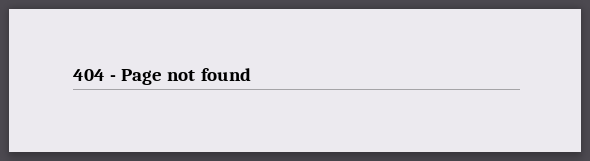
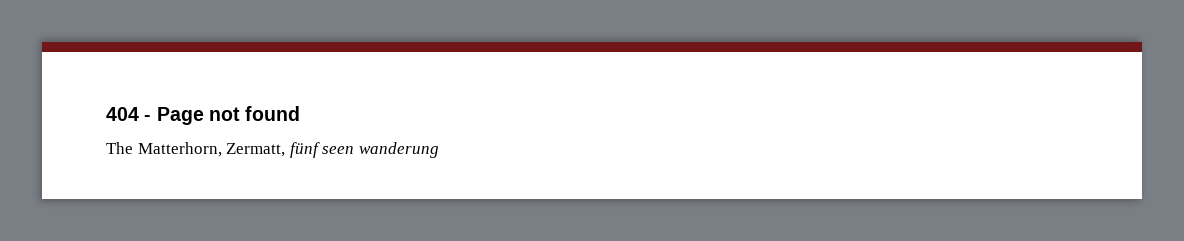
(251, 74) none -> [106,142,439,158] // The Matterhorn, Zermatt, fünf seen wanderung

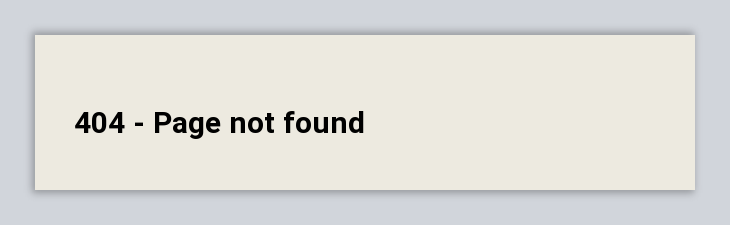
[106,142,439,158] // The Matterhorn, Zermatt, fünf seen wanderung -> (366, 122) none

